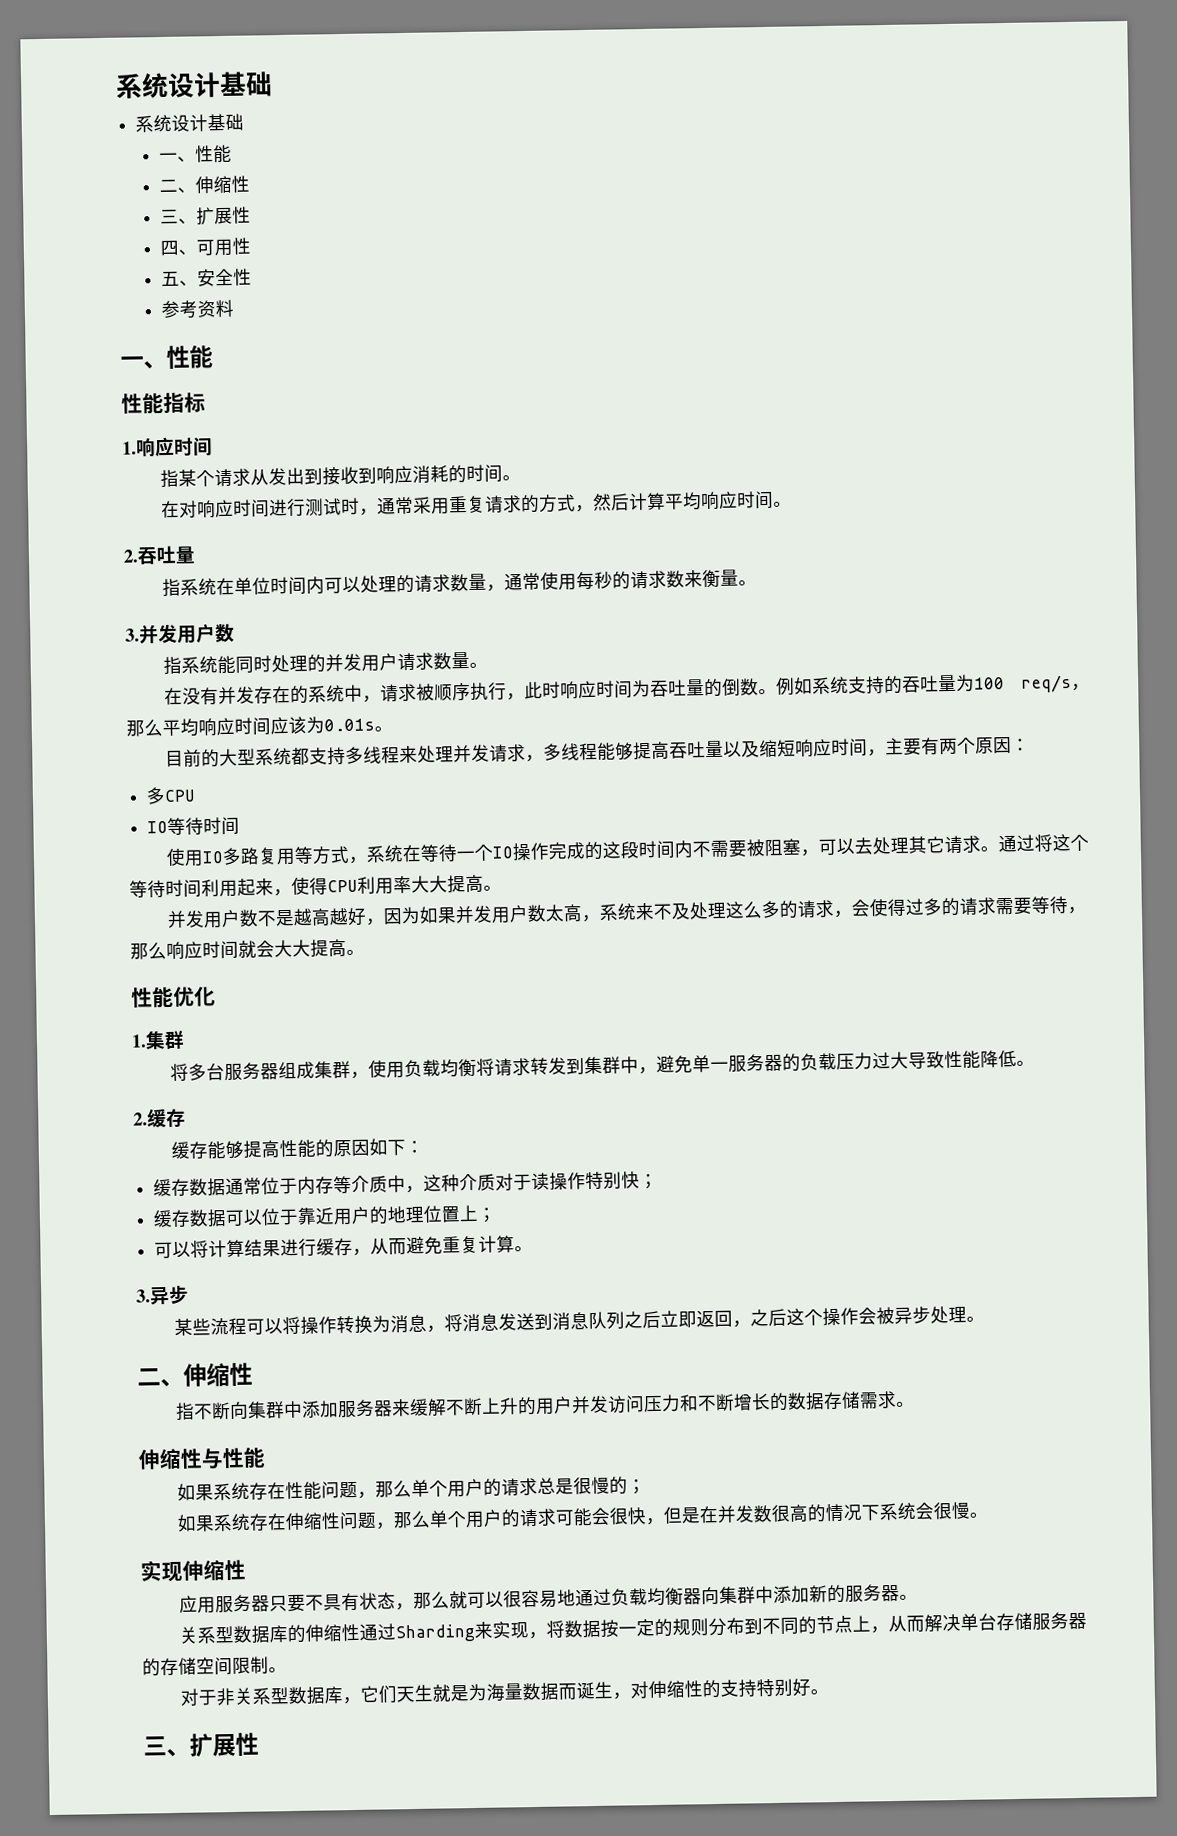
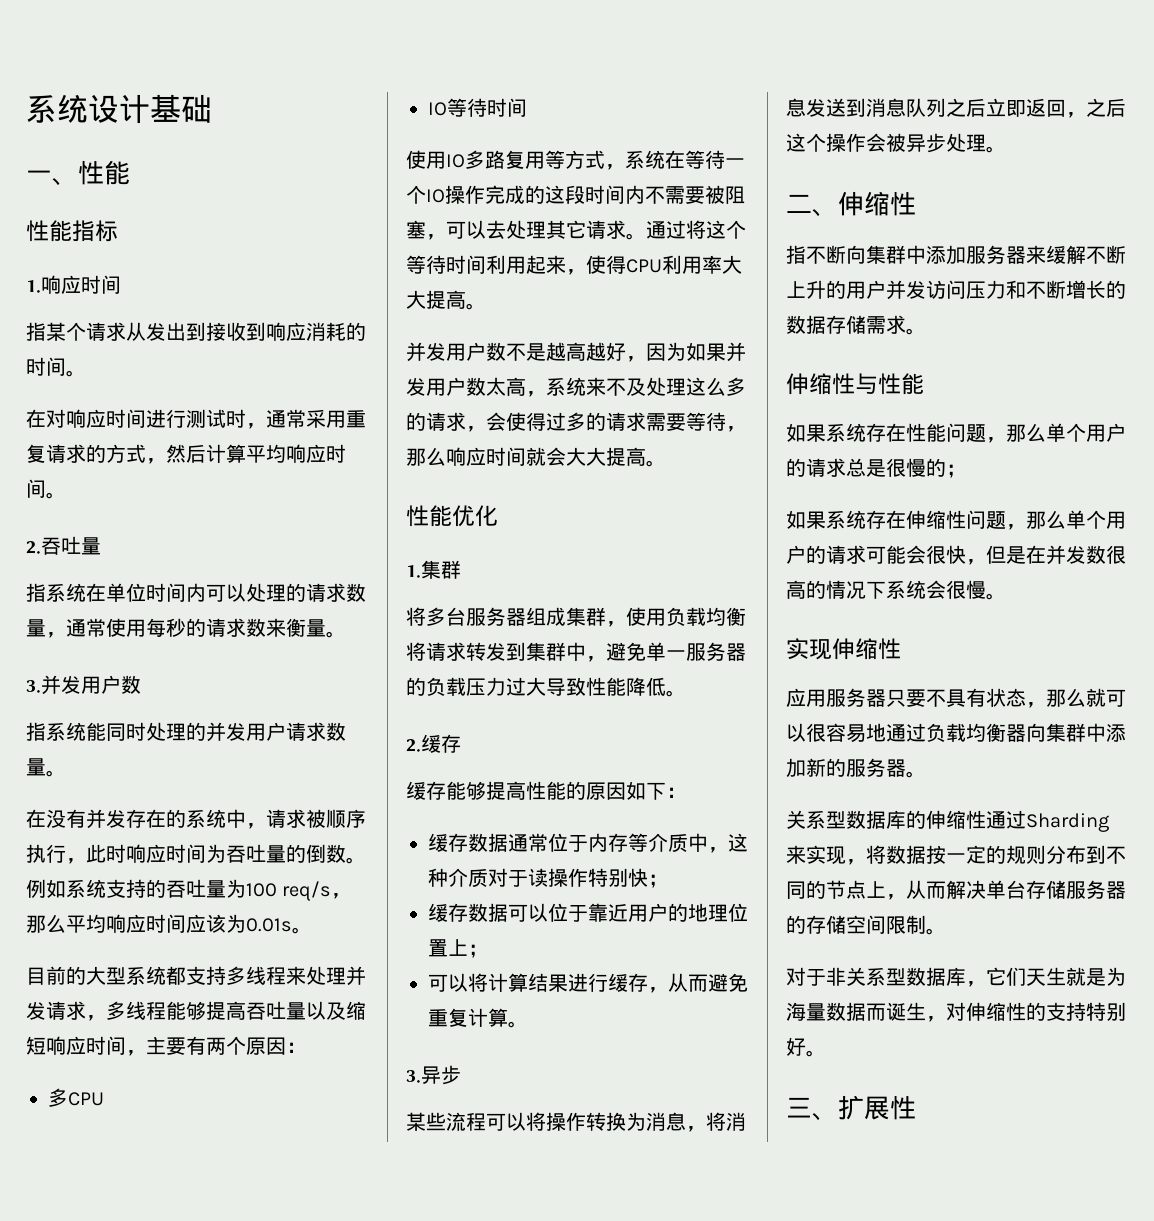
[115,71,273,99] [135,113,245,133] [158,144,232,164] [158,175,250,194] [159,206,251,226] [159,237,251,257] [160,268,252,287] [160,299,234,319] 系统设计基础 // 系统设计基础 // 一、性能 // 二、伸缩性 // 三、扩展性 // 四、可用性 // 五、安全性 // 参考资料 -> [26,94,212,124] 系统设计基础

